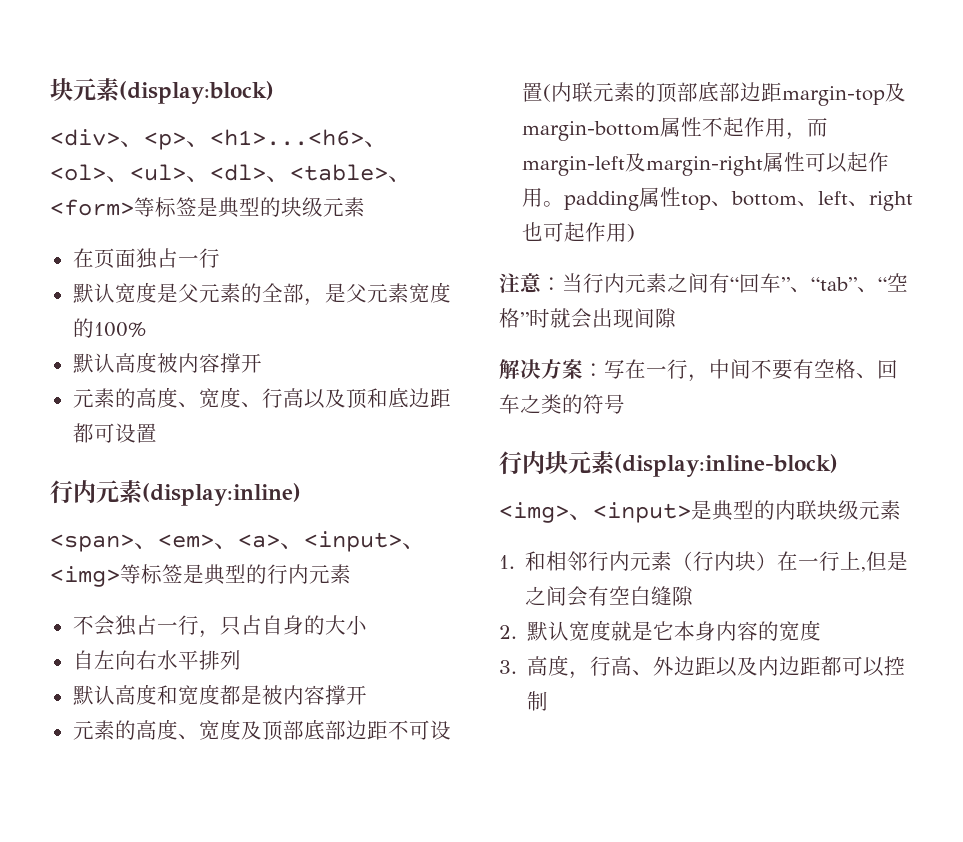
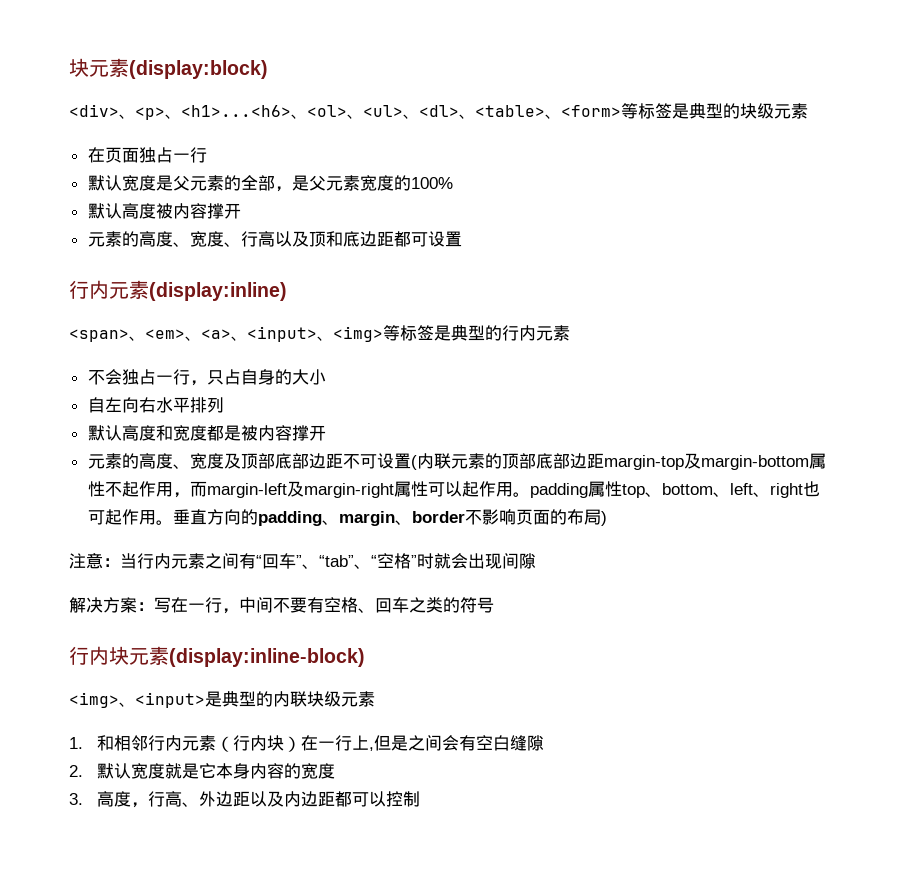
(627, 232) none -> [155,509,601,526] 。垂直方向的padding、margin、border不影响页面的布局

